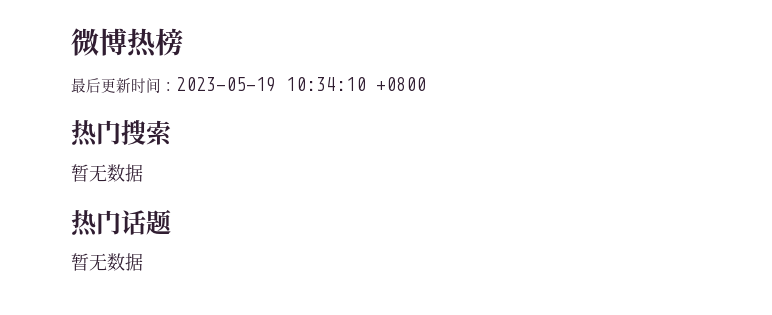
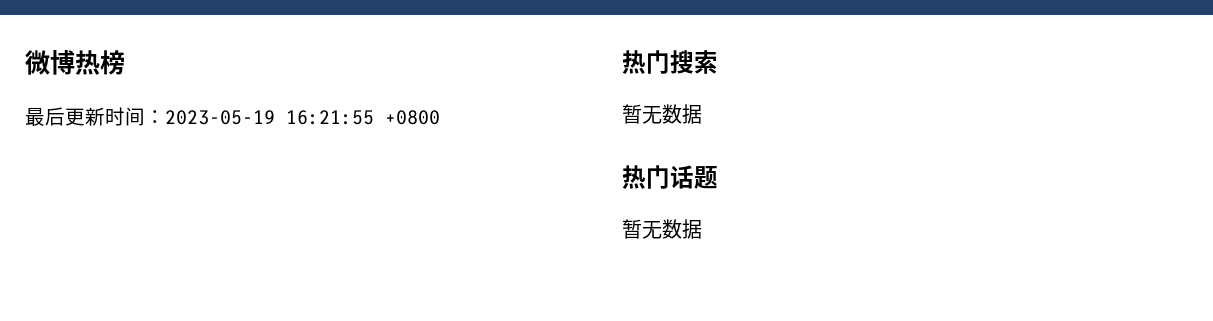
[286,77,366,91] 10:34:10 -> [286,110,374,125] 16:21:55

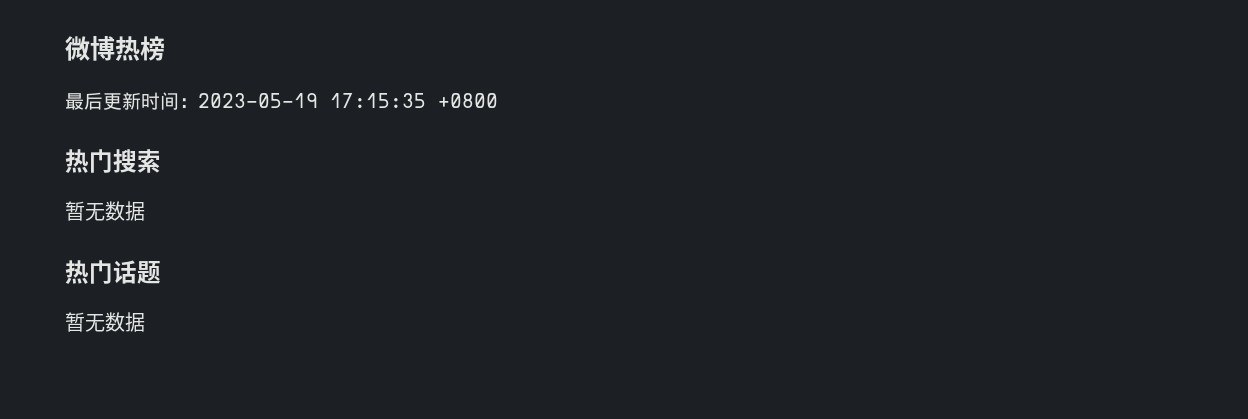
[286,110,374,125] 16:21:55 -> [330,93,426,108] 17:15:35

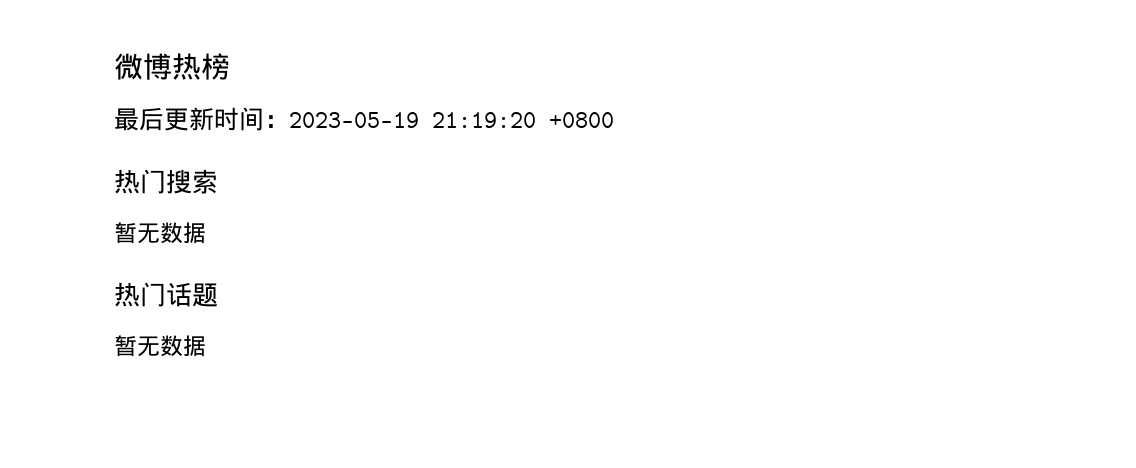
[330,93,426,108] 17:15:35 -> [432,112,536,128] 21:19:20

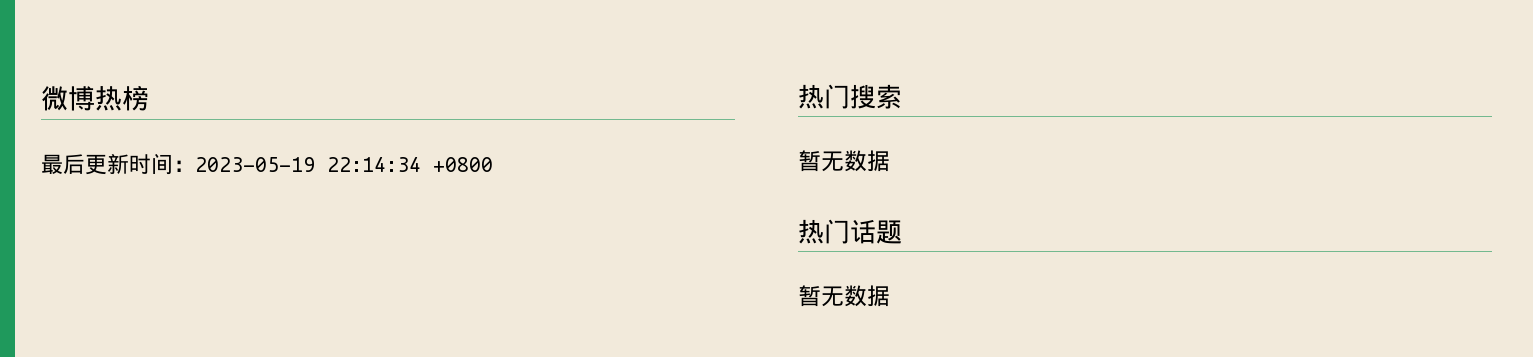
[432,112,536,128] 21:19:20 -> [327,157,421,172] 22:14:34

